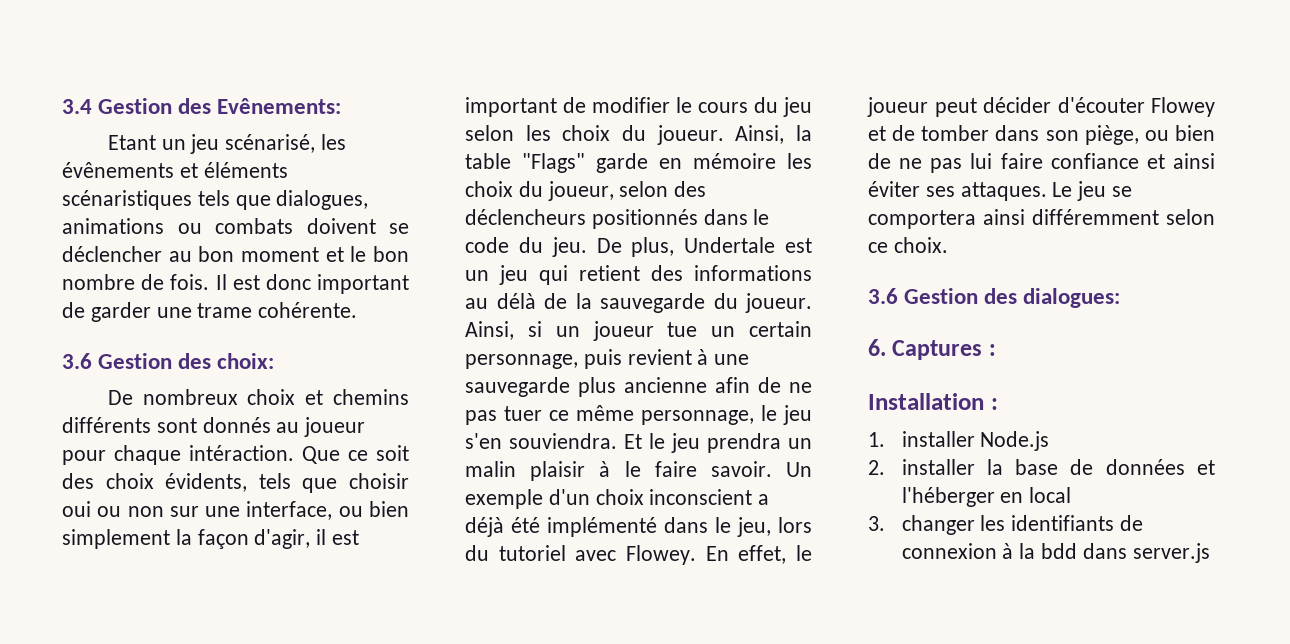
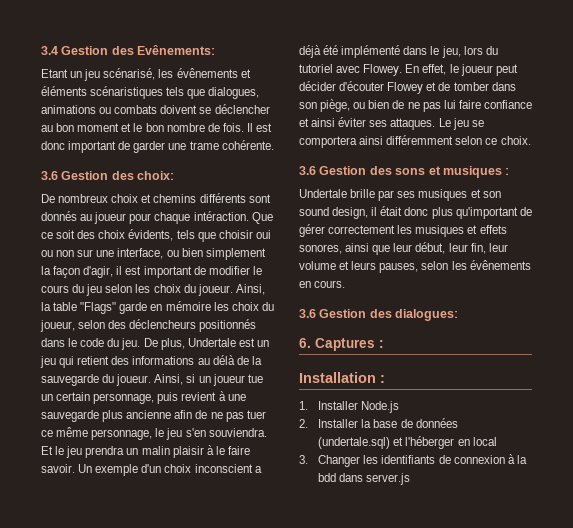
(948, 245) none -> [299,166,510,178] [299,189,501,201] [299,206,532,219] [299,224,507,237] [299,242,508,255] [299,260,531,273] [299,280,346,288] // 3.6 Gestion des sons et musiques : // Undertale brille par ses musiques et son sound design, il était donc plus qu'important de gérer correctement les musiques et effets sonores, ainsi que leur début, leur fin, leur volume et leurs pauses, selon les évênements en cours.
[901,431,975,447] installer -> [318,401,359,410] Installer
[901,459,975,475] installer -> [318,419,359,428] Installer
(1185, 467) none -> [318,437,391,449] (undertale.sql)
[901,515,975,535] changer -> [318,455,361,467] Changer

